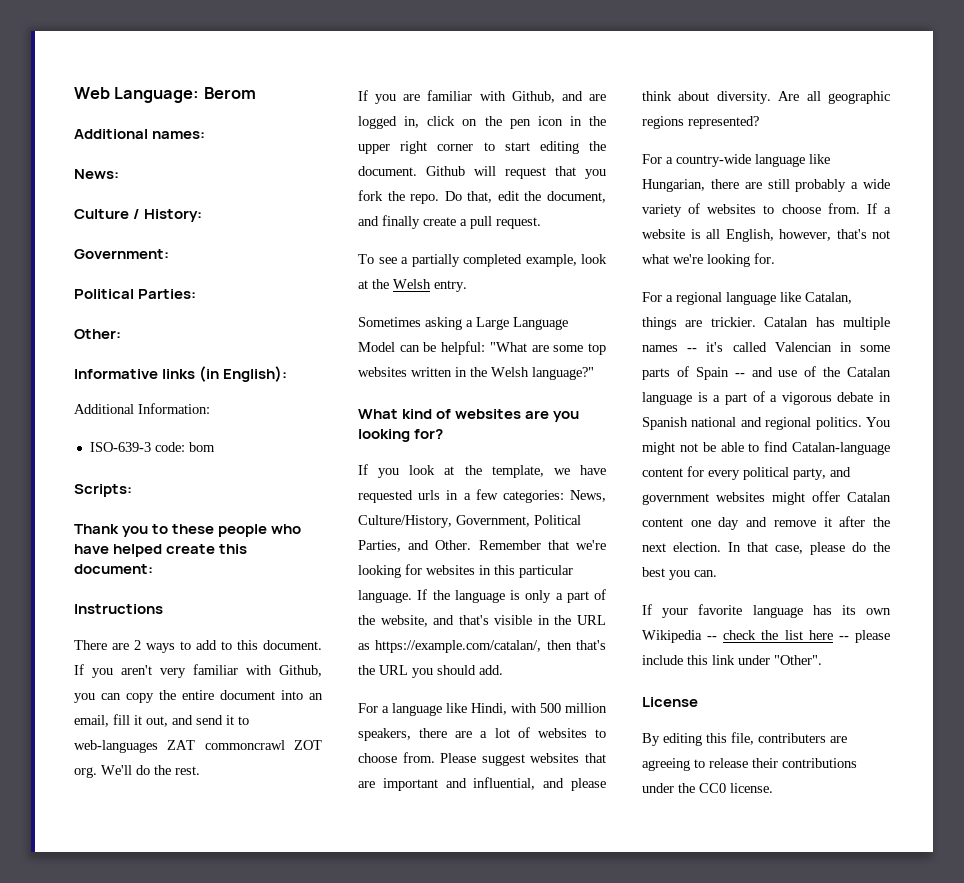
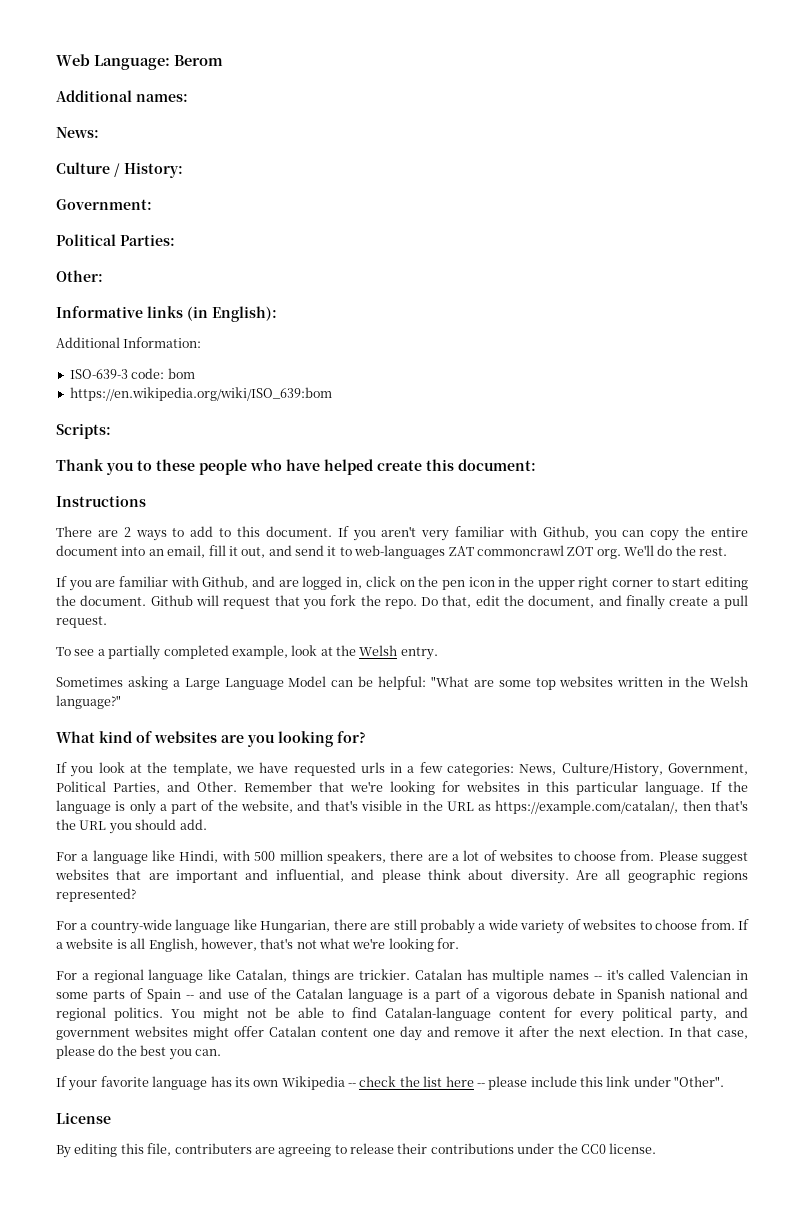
(215, 447) none -> [69,387,332,401] // https://en.wikipedia.org/wiki/ISO_639:bom

